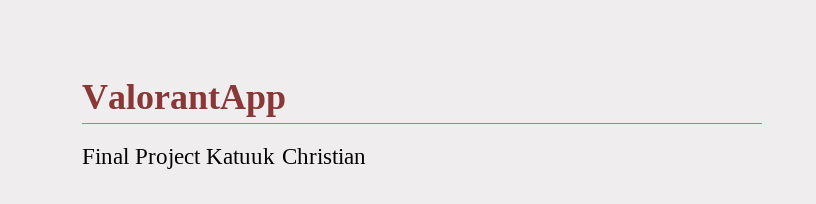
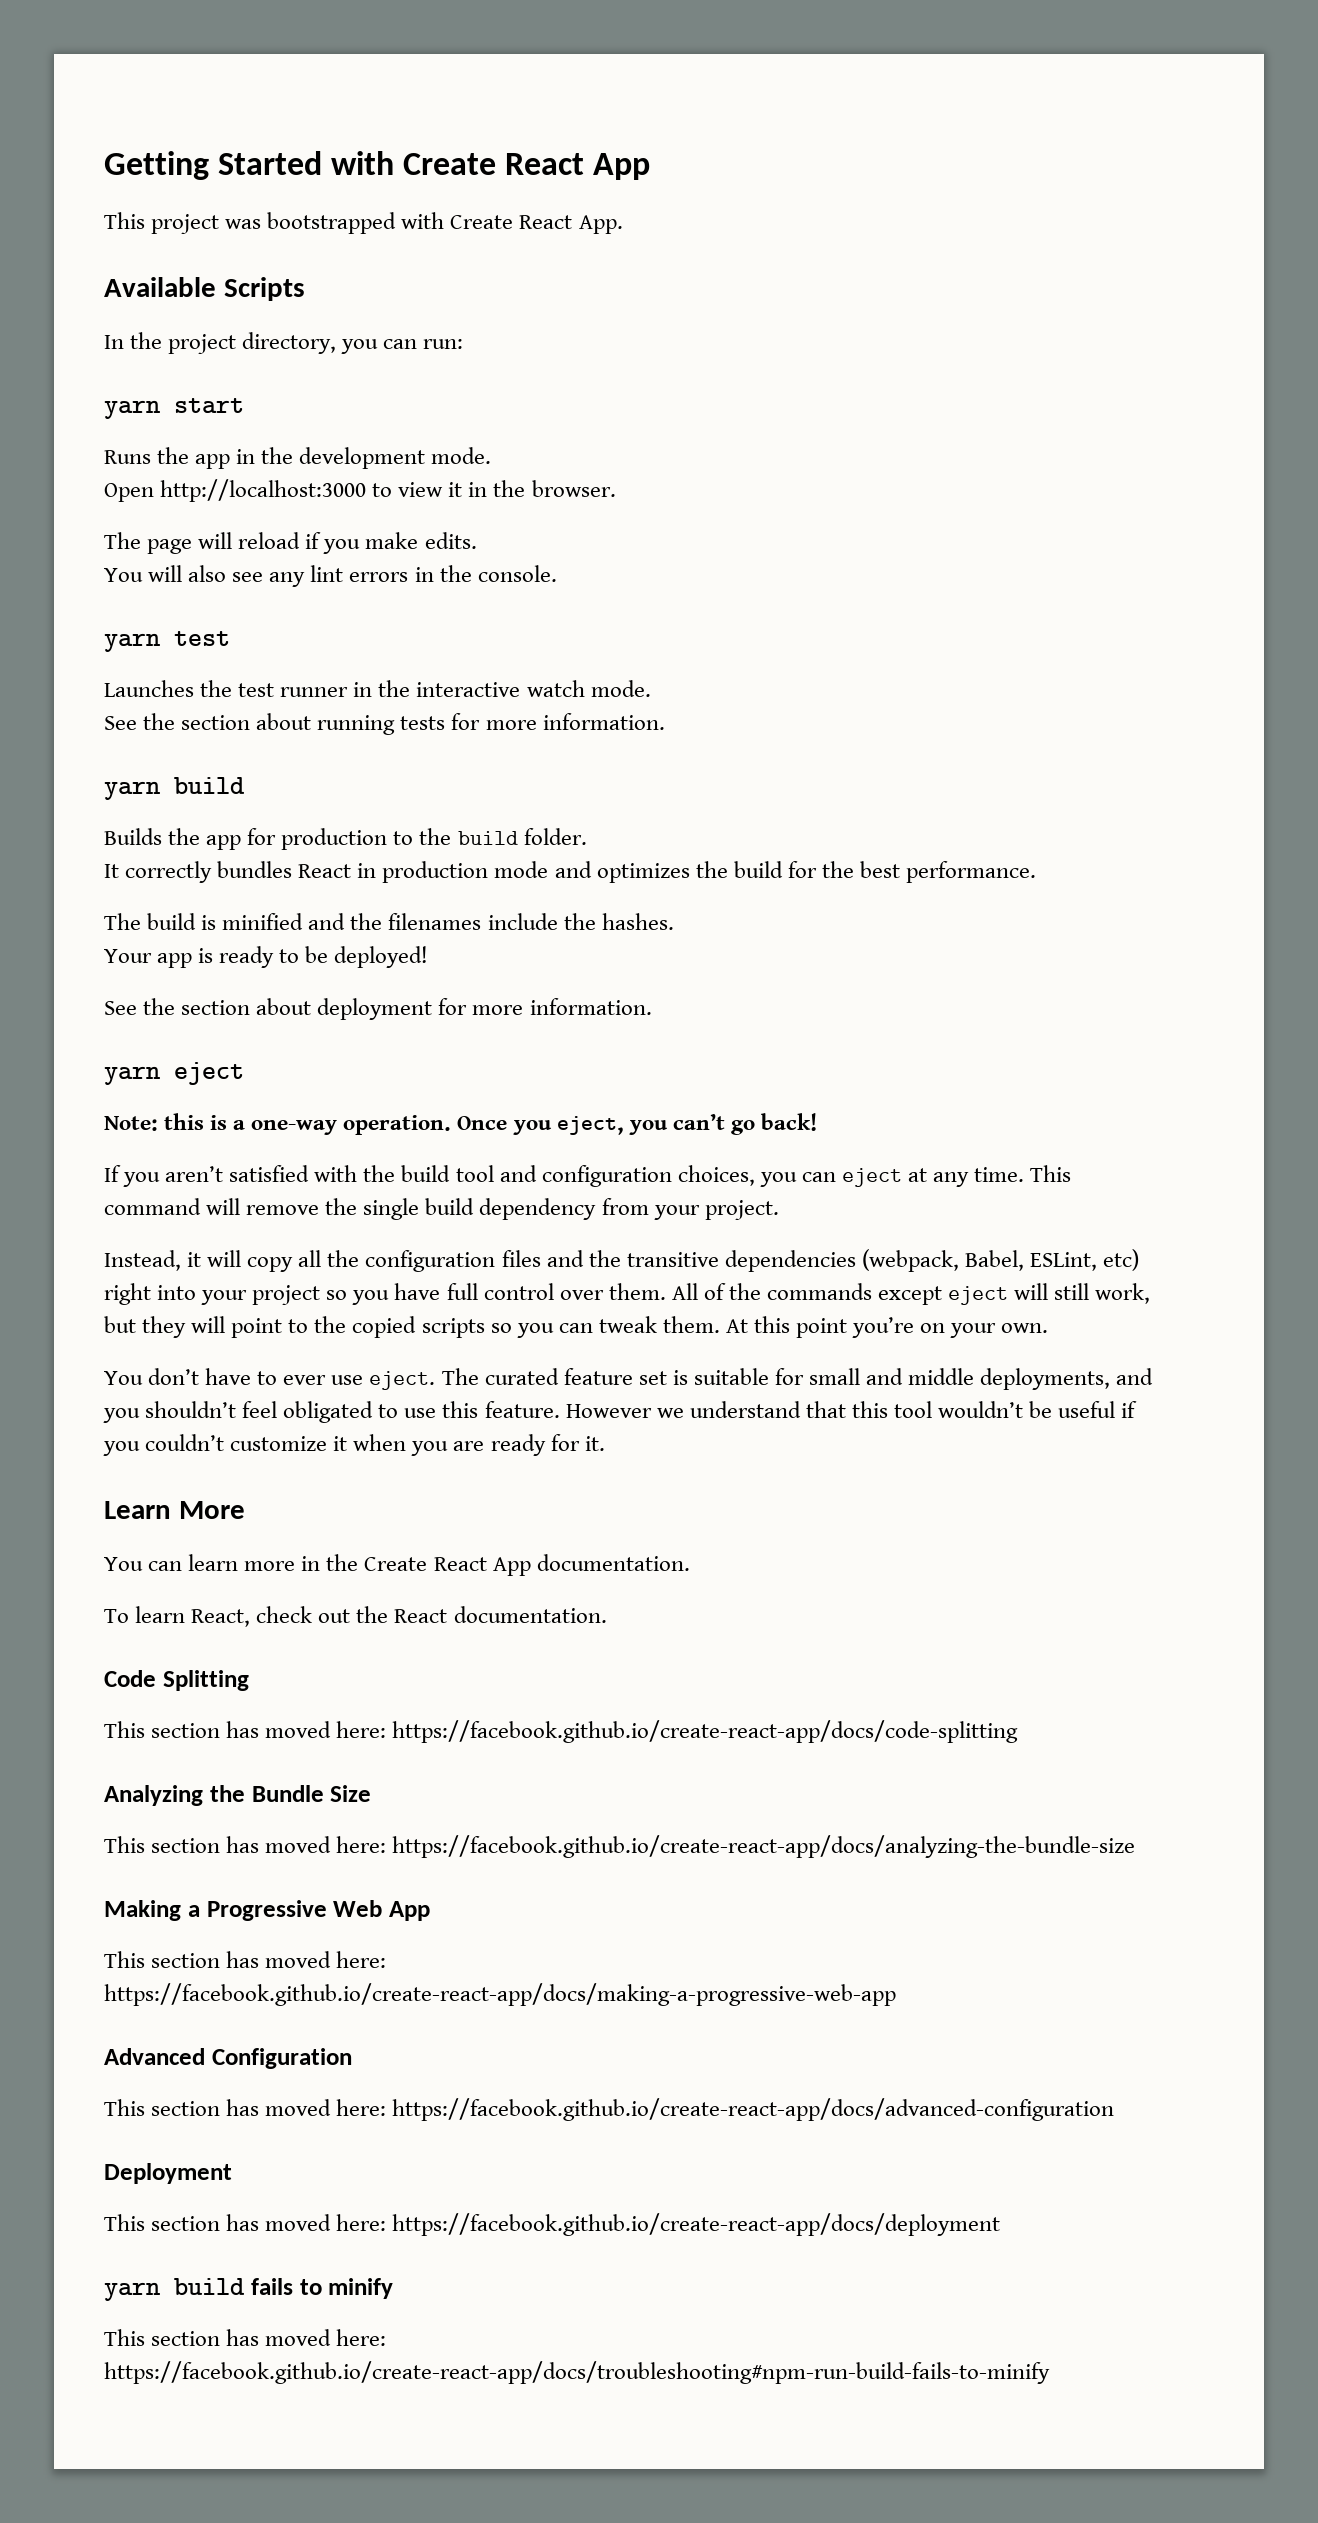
[82,84,286,117] [82,148,366,169] ValorantApp // Final Project Katuuk Christian -> [104,151,651,180] [104,212,623,234] [104,277,305,301] [104,332,464,354] [104,398,244,419] [104,447,492,469] [104,479,616,502] [104,532,477,554] [104,565,557,587] [104,631,230,652] [104,680,651,697] [104,713,665,735] [104,777,245,800] [104,828,587,850] [104,861,1037,883] [104,913,674,930] [104,946,429,968] [104,998,652,1020] [104,1062,244,1085] [104,1113,817,1135] [104,1165,1072,1187] [104,1198,779,1220] [104,1249,1140,1272] [104,1283,1151,1305] [104,1316,1049,1338] [104,1368,1154,1390] [103,1401,1138,1423] [103,1434,605,1456] [104,1501,245,1519] [104,1554,690,1576] [104,1606,607,1627] [104,1670,249,1691] [104,1720,1019,1743] [104,1785,372,1806] [104,1835,1136,1858] [104,1900,430,1921] [104,1951,387,1968] [104,1983,896,2006] [104,2048,352,2069] [104,2098,1115,2121] [104,2163,232,2184] [104,2213,1001,2236] [104,2278,394,2301] [104,2329,387,2346] [104,2361,1050,2384] Getting Started with Create React App // This project was bootstrapped with Create React App. // Available Scripts // In the project directory, you can run: // yarn start // Runs the app in the development mode. // Open http://localhost:3000 to view it in the browser. // The page will reload if you make edits. // You will also see any lint errors in the console. // yarn test // Launches the test runner in the interactive watch mode. // See the section about running tests for more information. // yarn build // Builds the app for production to the build folder. // It correctly bundles React in production mode and optimizes the build for the best performance. // The build is minified and the filenames include the hashes. // Your app is ready to be deployed! // See the section about deployment for more information. // yarn eject // Note: this is a one-way operation. Once you eject, you can’t go back! // If you aren’t satisfied with the build tool and configuration choices, you can eject at any time. This command will remove the single build dependency from your project. // Instead, it will copy all the configuration files and the transitive dependencies (webpack, Babel, ESLint, etc) right into your project so you have full control over them. All of the commands except eject will still work, but they will point to the copied scripts so you can tweak them. At this point you’re on your own. // You don’t have to ever use eject. The curated feature set is suitable for small and middle deployments, and you shouldn’t feel obligated to use this feature. However we understand that this tool wouldn’t be useful if you couldn’t customize it when you are ready for it. // Learn More // You can learn more in the Create React App documentation. // To learn React, check out the React documentation. // Code Splitting // This section has moved here: https://facebook.github.io/create-react-app/docs/code-splitting // Analyzing the Bundle Size // This section has moved here: https://facebook.github.io/create-react-app/docs/analyzing-the-bundle-size // Making a Progressive Web App // This section has moved here: https://facebook.github.io/create-react-app/docs/making-a-progressive-web-app // Advanced Configuration // This section has moved here: https://facebook.github.io/create-react-app/docs/advanced-configuration // Deployment // This section has moved here: https://facebook.github.io/create-react-app/docs/deployment // yarn build fails to minify // This section has moved here: https://facebook.github.io/create-react-app/docs/troubleshooting#npm-run-build-fails-to-minify

